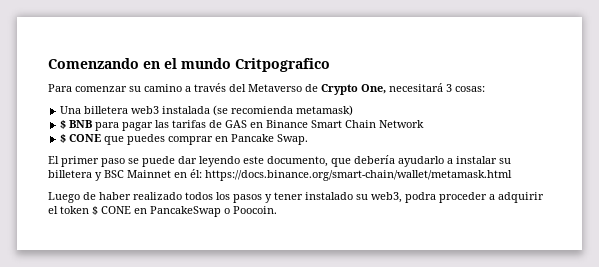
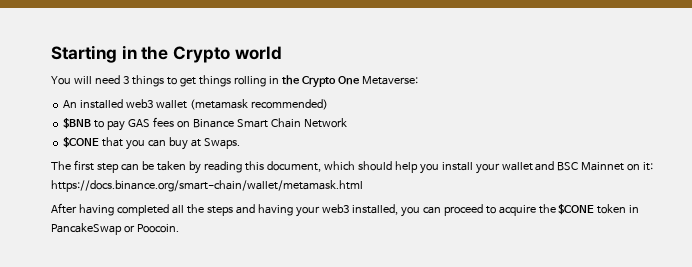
[48,58,330,72] [48,83,485,95] [60,105,354,116] [60,120,425,131] [60,134,309,145] [48,155,511,167] [48,169,512,181] [48,192,544,203] [48,206,230,217] Comenzando en el mundo Critpografico // Para comenzar su camino a través del Metaverso de Crypto One, necesitará 3 cosas: // Una billetera web3 instalada (se recomienda metamask) // $ BNB para pagar las tarifas de GAS en Binance Smart Chain Network // $ CONE que puedes comprar en Pancake Swap. // El primer paso se puede dar leyendo este documento, que debería ayudarlo a instalar su billetera y BSC Mainnet en él: https://docs.binance.org/smart-chain/wallet/metamask.html // Luego de haber realizado todos los pasos y tener instalado su web3, podra proceder a adquirir el token $ CONE en PancakeSwap o -> [51,45,282,63] [51,75,418,88] [63,99,328,110] [63,117,347,131] [63,137,240,150] [51,160,654,174] [51,180,363,192] [51,203,640,217] [51,223,135,235] Starting in the Crypto world // You will need 3 things to get things rolling in the Crypto One Metaverse: // An installed web3 wallet (metamask recommended) // $BNB to pay GAS fees on Binance Smart Chain Network // $CONE that you can buy at Swaps. // The first step can be taken by reading this document, which should help you install your wallet and BSC Mainnet on it: https://docs.binance.org/smart-chain/wallet/metamask.html // After having completed all the steps and having your web3 installed, you can proceed to acquire the $CONE token in PancakeSwap or

